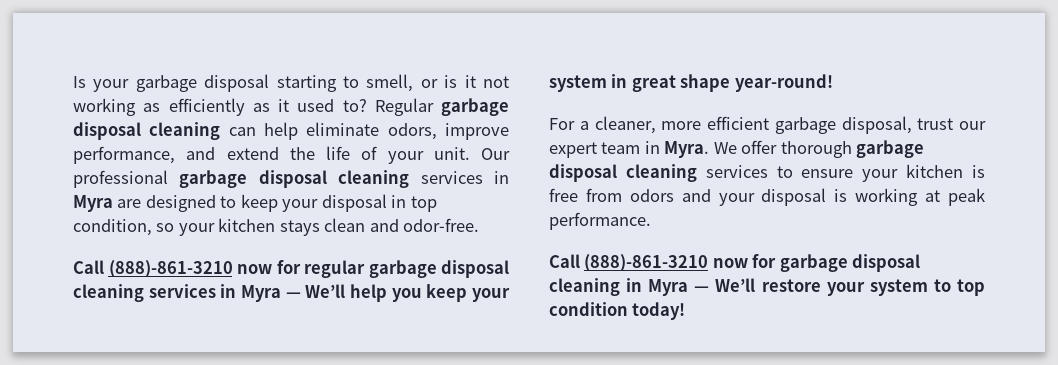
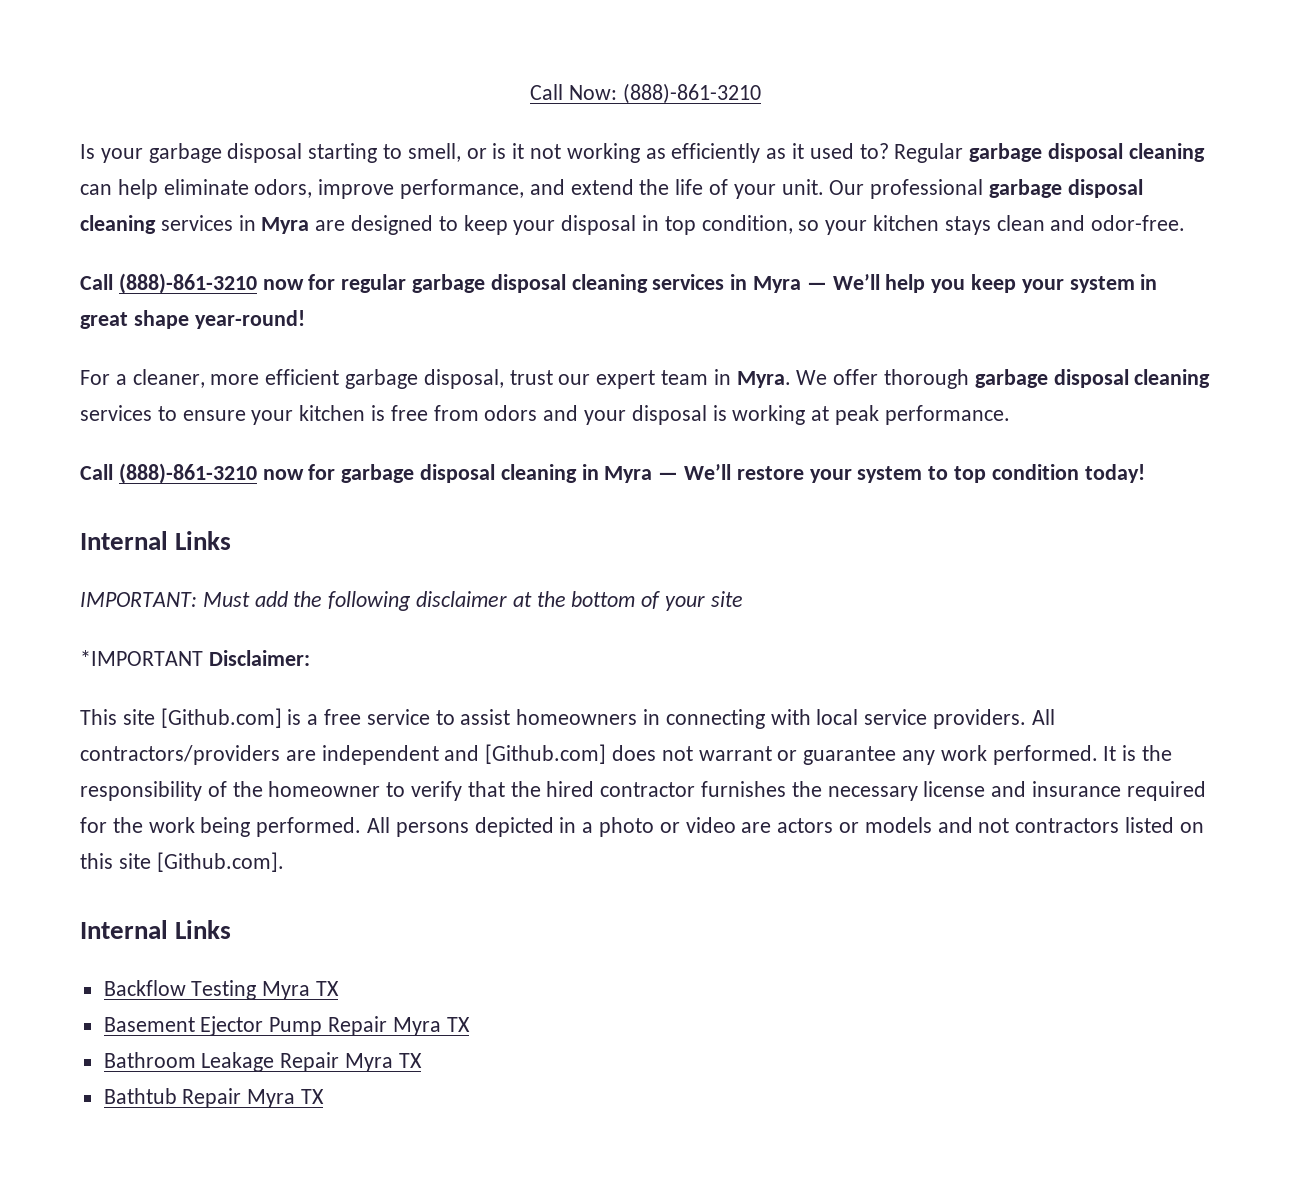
(73, 82) none -> [530,83,761,104] Call Now: (888)-861-3210 //
(686, 311) none -> [80,531,232,550] [80,591,743,611] [80,650,310,666] [80,708,1055,729] [80,744,1173,765] [80,781,1206,801] [80,817,1204,837] [80,852,284,872] [80,920,232,939] [103,980,340,1000] [103,1016,470,1036] [103,1052,422,1072] [103,1088,325,1108] // Internal Links // IMPORTANT: Must add the following disclaimer at the bottom of your site // *IMPORTANT Disclaimer: // This site [Github.com] is a free service to assist homeowners in connecting with local service providers. All contractors/providers are independent and [Github.com] does not warrant or guarantee any work performed. It is the responsibility of the homeowner to verify that the hired contractor furnishes the necessary license and insurance required for the work being performed. All persons depicted in a photo or video are actors or models and not contractors listed on this site [Github.com]. // Internal Links // Backflow Testing Myra TX // Basement Ejector Pump Repair Myra TX // Bathroom Leakage Repair Myra TX // Bathtub Repair Myra TX

